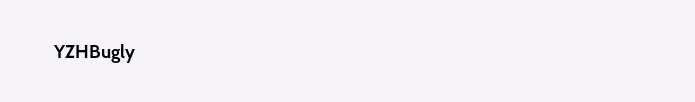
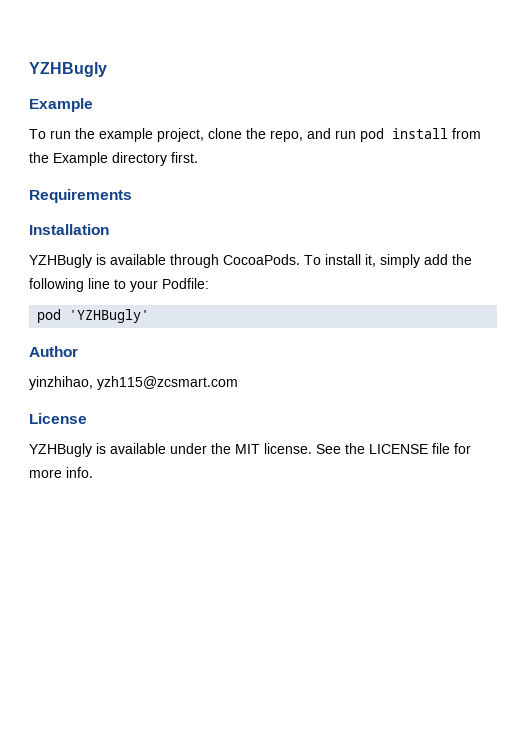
[53,44,135,63] YZHBugly -> [29,62,107,77] [29,98,93,112] [29,128,481,142] [29,152,198,166] [29,189,132,203] [29,224,109,235] [29,254,472,268] [29,278,209,292] [37,309,150,323] [29,346,78,357] [29,376,238,390] [29,413,87,424] [29,443,471,457] [29,467,93,478] YZHBugly // Example // To run the example project, clone the repo, and run pod install from the Example directory first. // Requirements // Installation // YZHBugly is available through CocoaPods. To install it, simply add the following line to your Podfile: // pod 'YZHBugly' // Author // yinzhihao, yzh115@zcsmart.com // License // YZHBugly is available under the MIT license. See the LICENSE file for more info.

